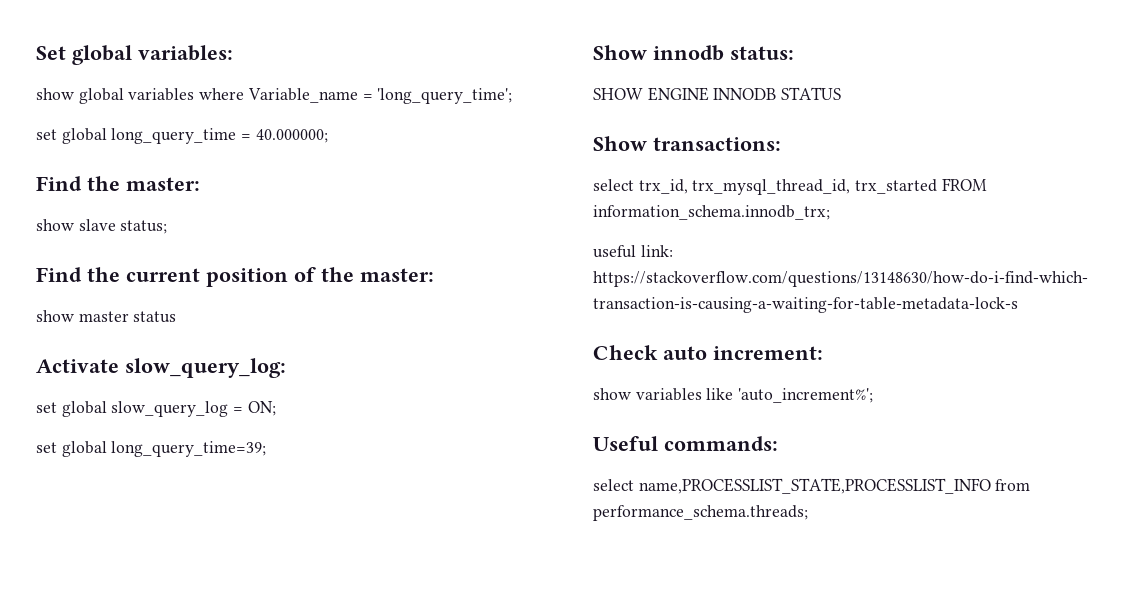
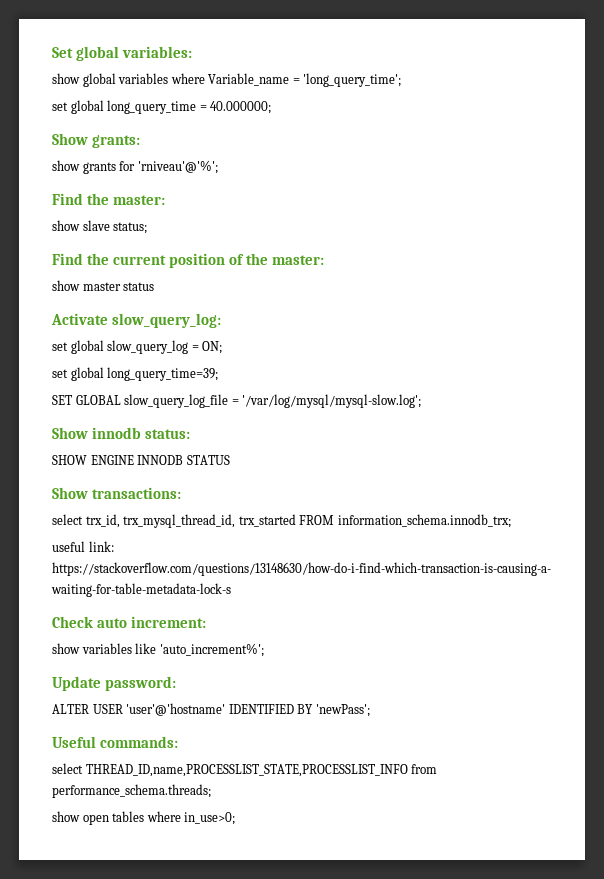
(328, 136) none -> [52,133,141,148] [52,160,218,174] // Show grants: // show grants for 'rniveau'@'%';
(267, 449) none -> [52,394,422,408] // SET GLOBAL slow_query_log_file = '/var/log/mysql/mysql-slow.log';
(874, 395) none -> [52,676,177,691] [52,703,370,717] // Update password: // ALTER USER 'user'@'hostname' IDENTIFIED BY 'newPass';
[638,478,991,494] name,PROCESSLIST_STATE,PROCESSLIST_INFO -> [85,764,408,777] THREAD_ID,name,PROCESSLIST_STATE,PROCESSLIST_INFO
(808, 513) none -> [52,811,236,825] // show open tables where in_use>0;

